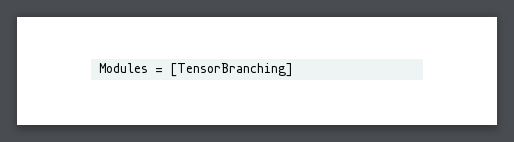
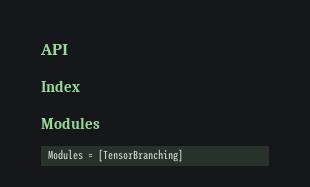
(99, 68) none -> [40,44,68,55] [41,80,80,92] [41,117,100,129] API // Index // Modules //

